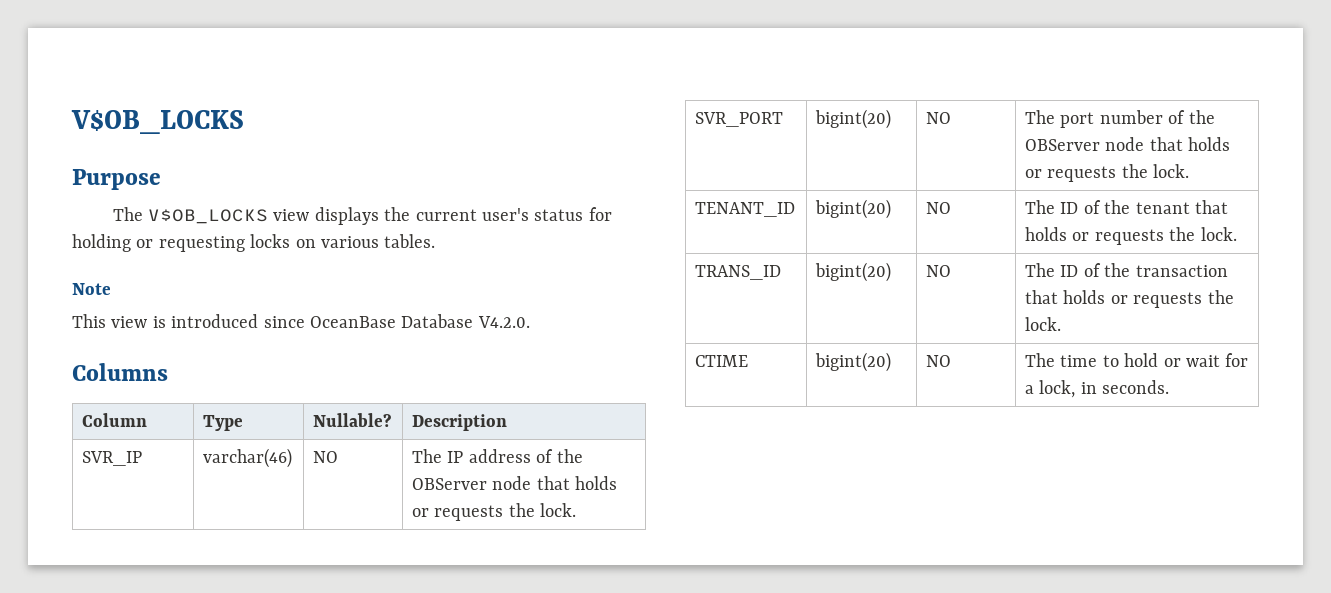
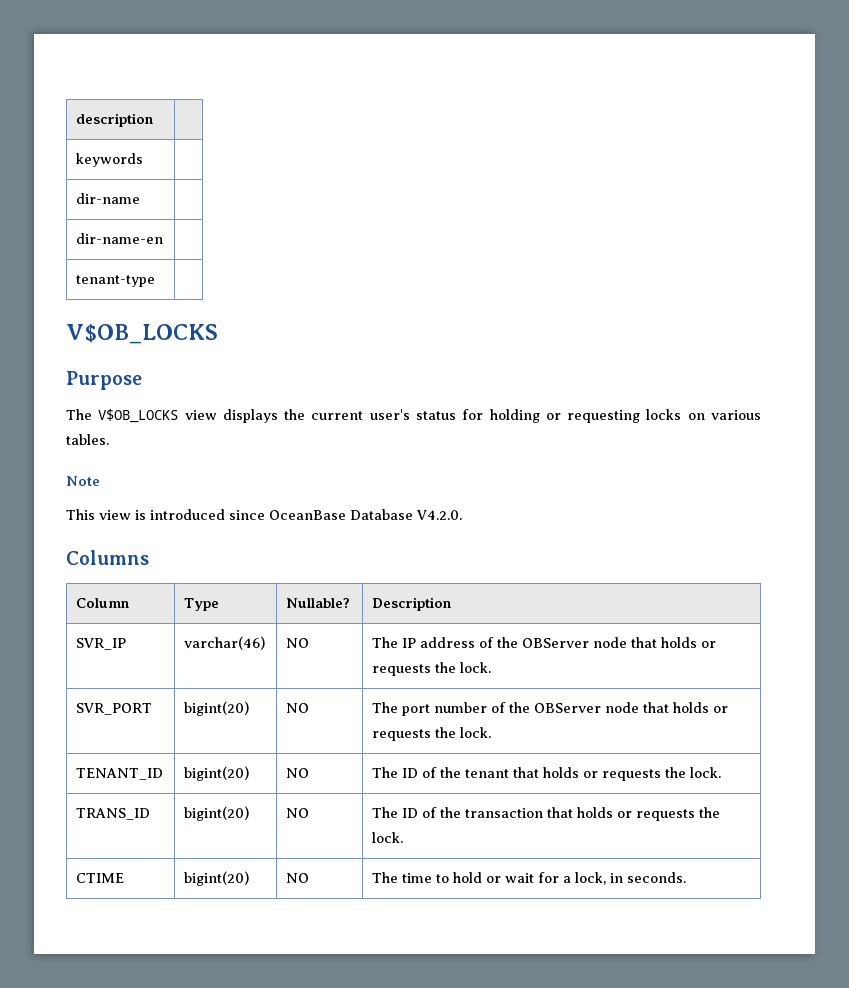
(71, 122) none -> [76,113,154,127] [76,153,144,167] [76,193,141,204] [76,233,164,244] [76,275,156,287] description | // keywords | // dir-name | // dir-name-en | // tenant-type | //

